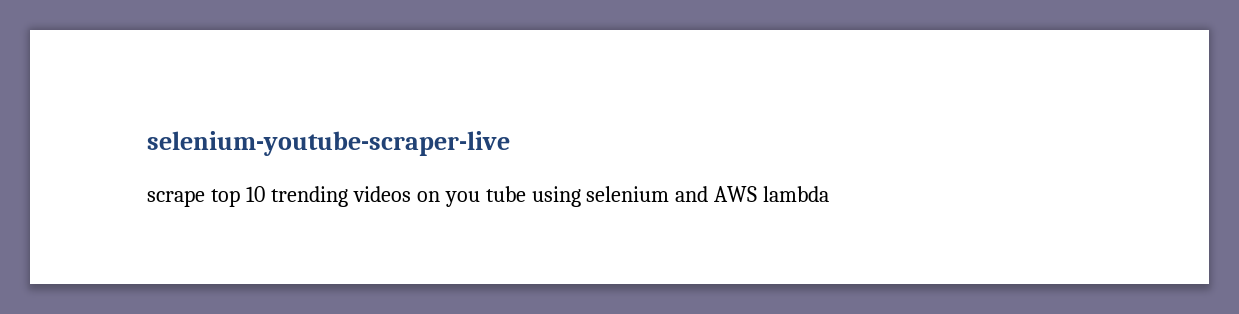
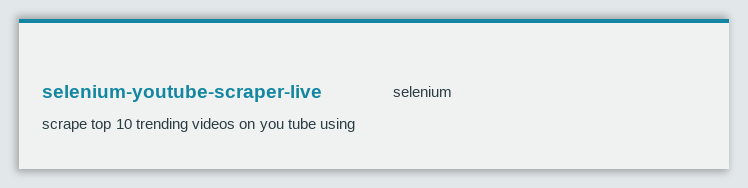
[675,186,830,202] and AWS lambda -> (452, 91) none

